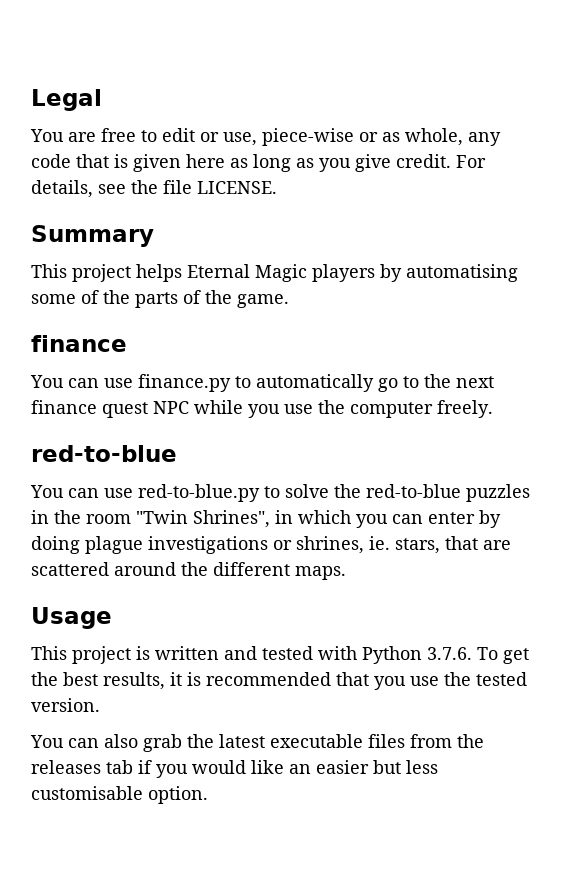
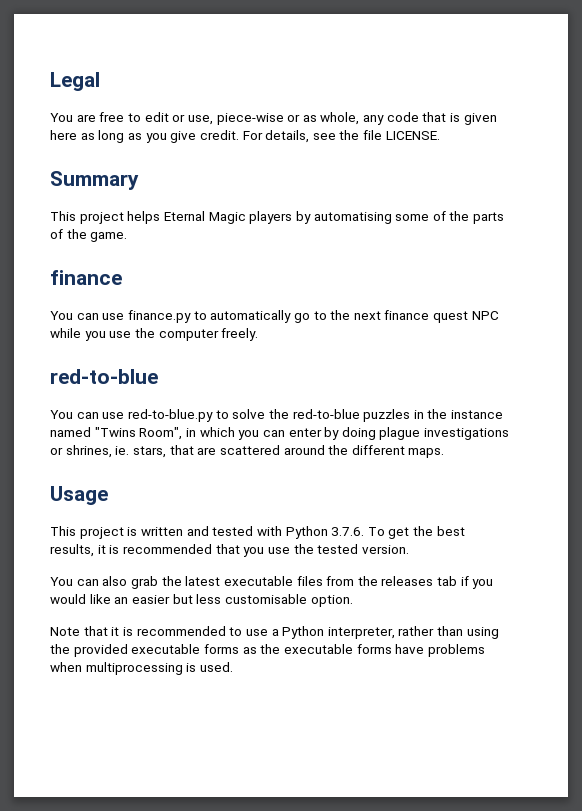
[86,510,270,528] room "Twin Shrines", -> [451,410,504,419] [50,427,183,440] instance named "Twins Room",
(208, 795) none -> [50,626,499,639] [50,644,485,657] [50,662,233,675] // Note that it is recommended to use a Python interpreter, rather than using the provided executable forms as the executable forms have problems when multiprocessing is used.

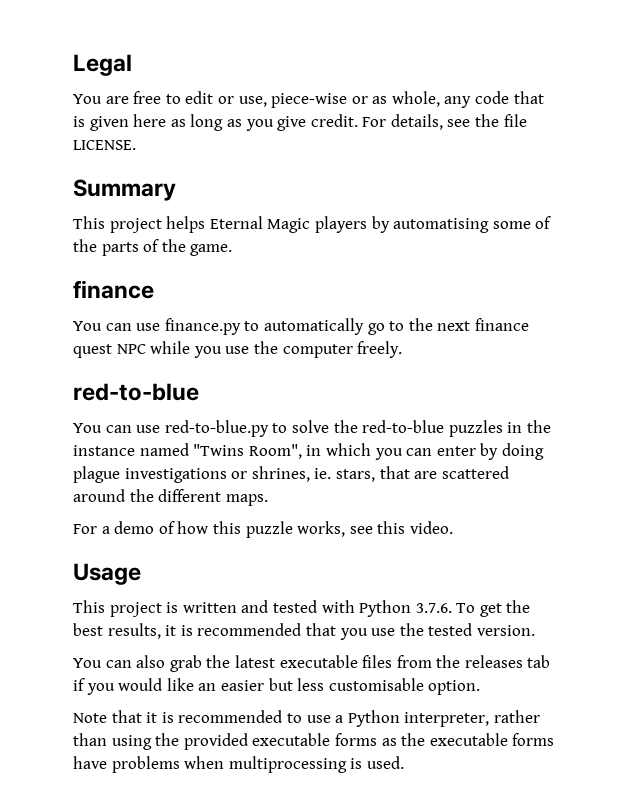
(445, 453) none -> [73,521,453,538] // For a demo of how this puzzle works, see this video.

